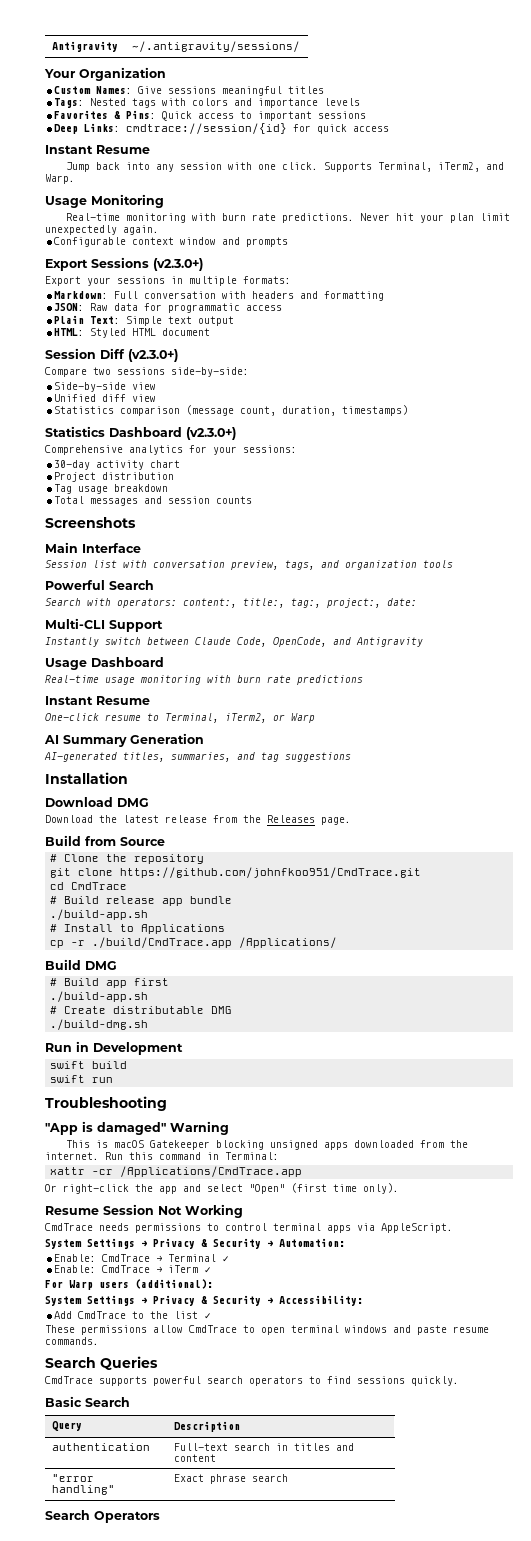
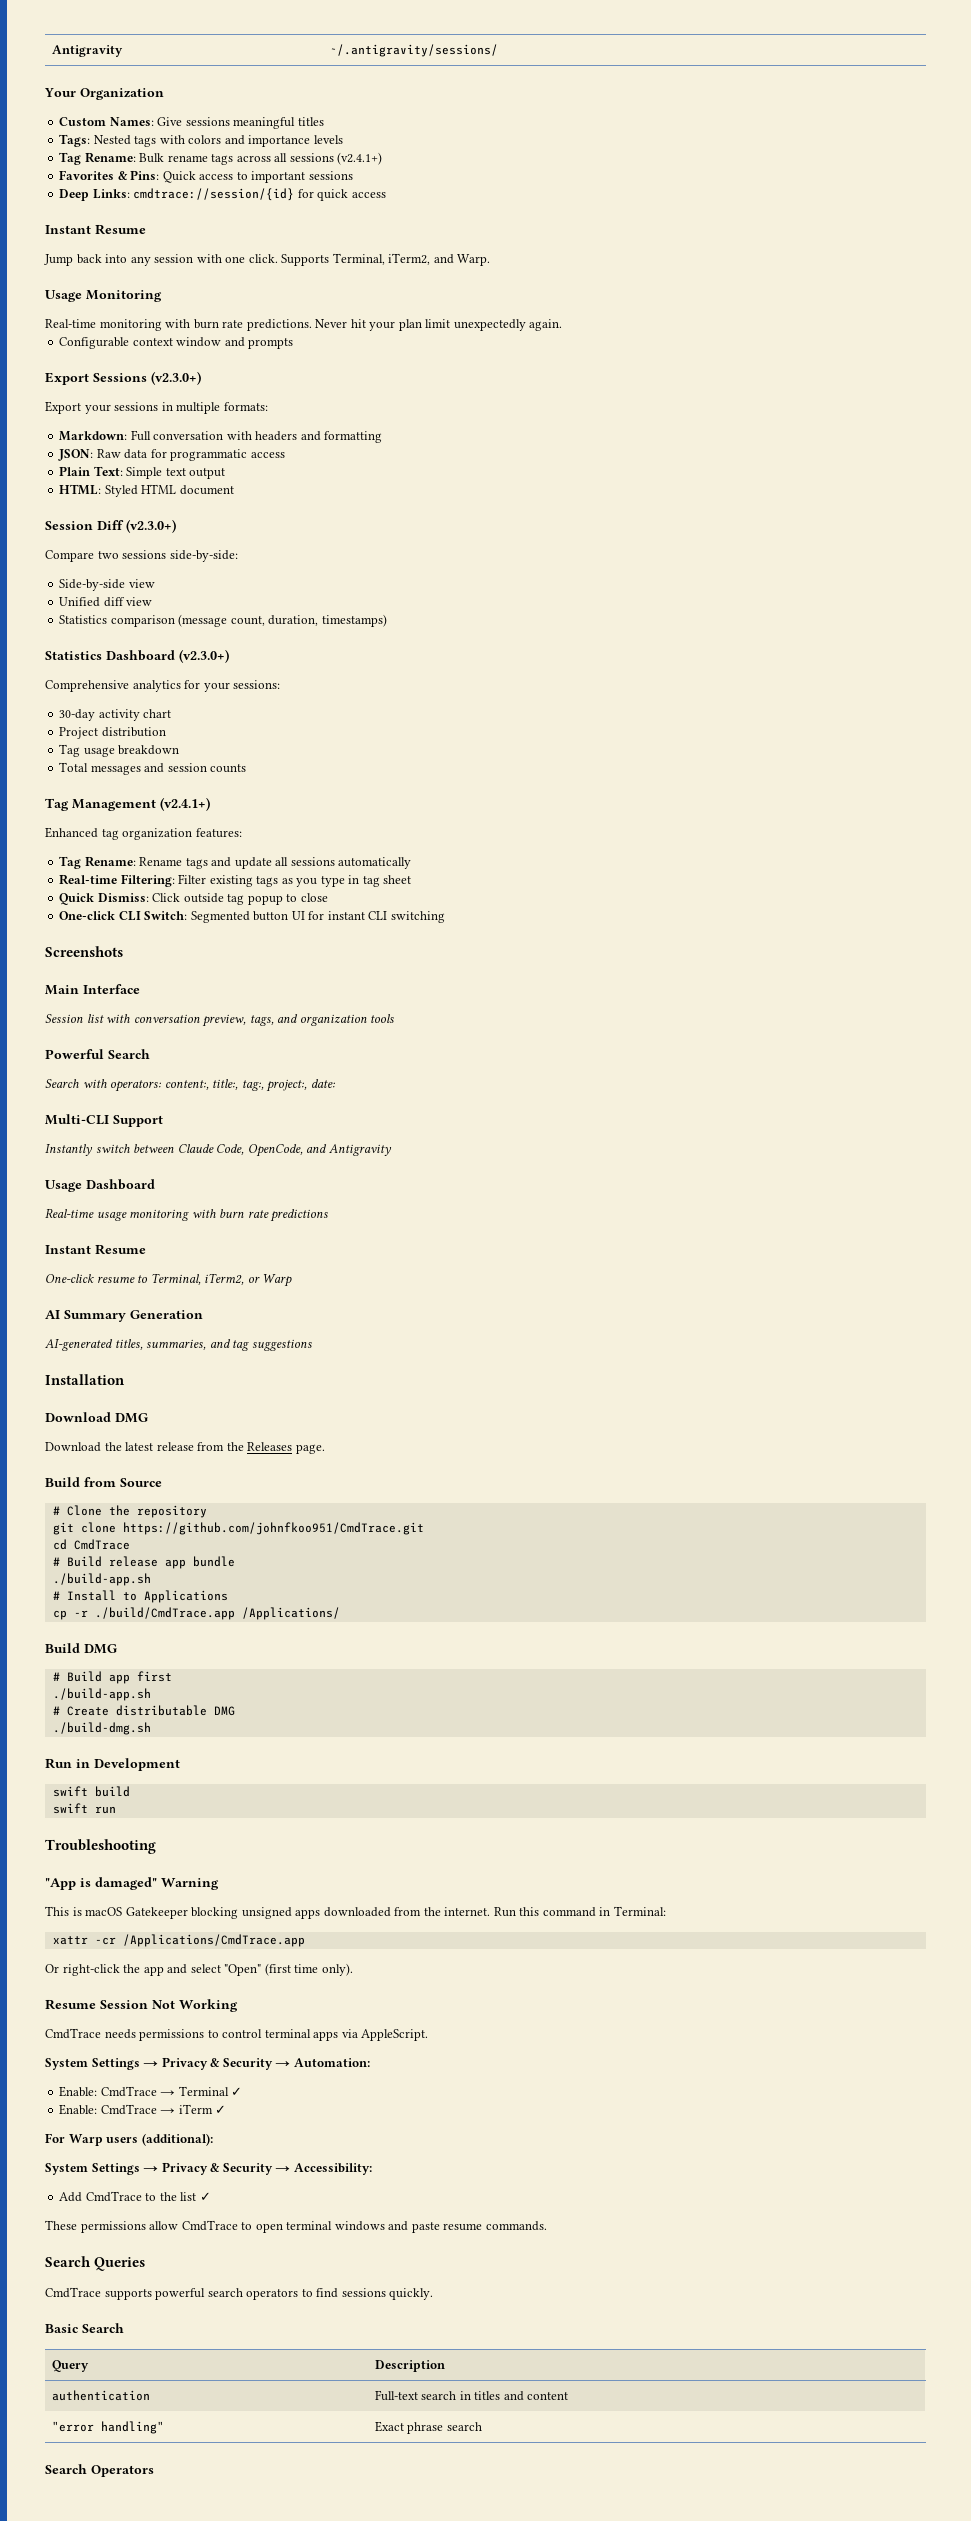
(361, 102) none -> [59,152,383,165] // Tag Rename: Bulk rename tags across all sessions (v2.4.1+)
(253, 500) none -> [45,797,210,811] [45,827,242,840] [59,856,412,869] [59,874,412,887] [59,893,328,905] [59,911,445,923] // Tag Management (v2.4.1+) // Enhanced tag organization features: // Tag Rename: Rename tags and update all sessions automatically // Real-time Filtering: Filter existing tags as you type in tag sheet // Quick Dismiss: Click outside tag popup to close // One-click CLI Switch: Segmented button UI for instant CLI switching

